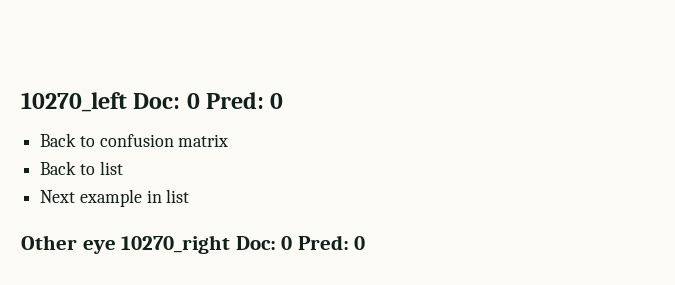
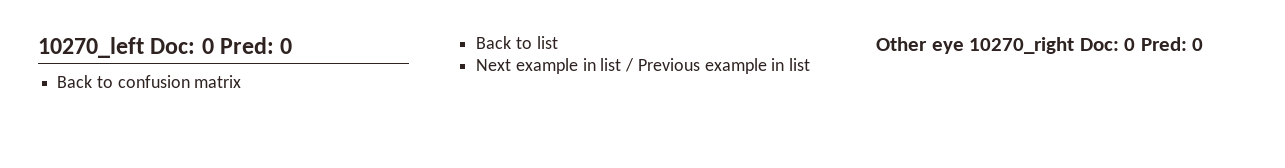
(190, 196) none -> [625,58,811,74] / Previous example in list

